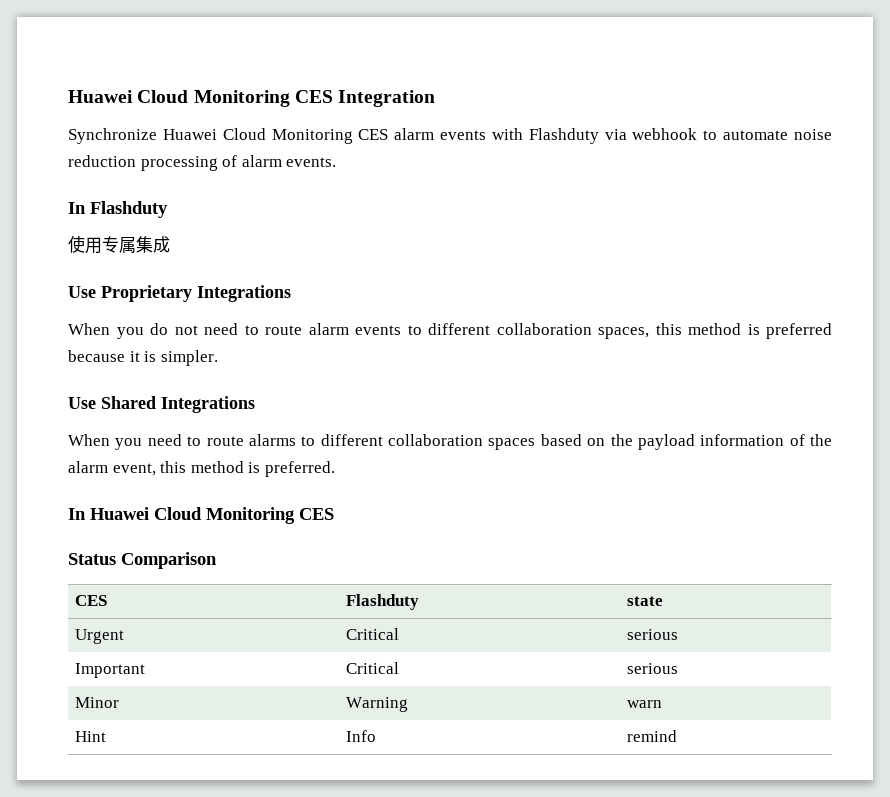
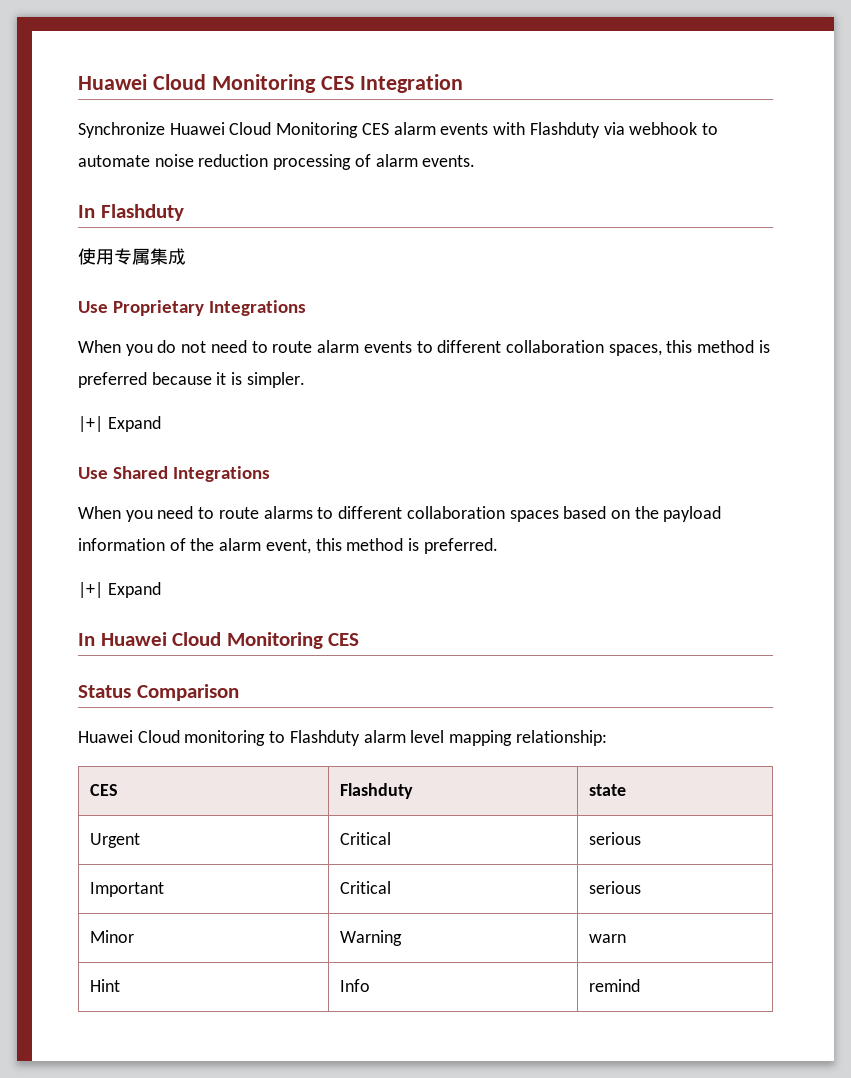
(218, 358) none -> [78,416,161,432] // |+| Expand
(335, 469) none -> [78,582,161,598] // |+| Expand
(217, 560) none -> [78,730,607,746] // Huawei Cloud monitoring to Flashduty alarm level mapping relationship:

